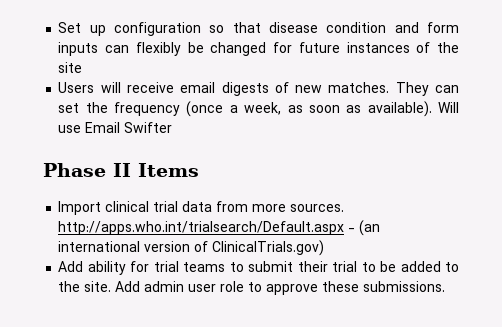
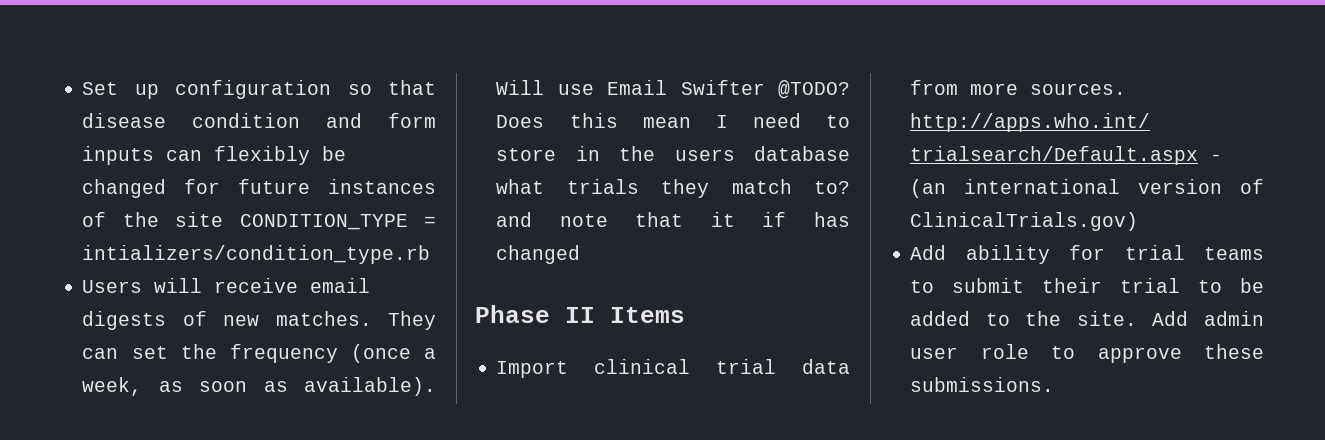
(83, 67) none -> [239,214,436,230] [82,245,431,264] CONDITION_TYPE = intializers/condition_type.rb
(173, 127) none -> [778,80,850,99] [496,113,850,128] [496,146,850,161] [496,179,850,198] [496,212,850,227] [496,245,581,264] @TODO? Does this mean I need to store in the users database what trials they match to? and note that it if has changed

